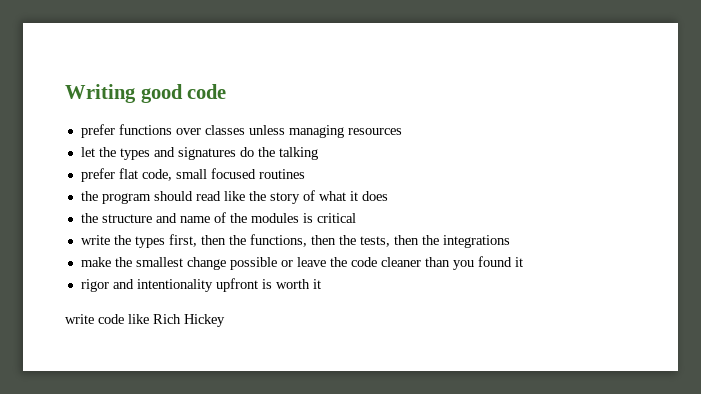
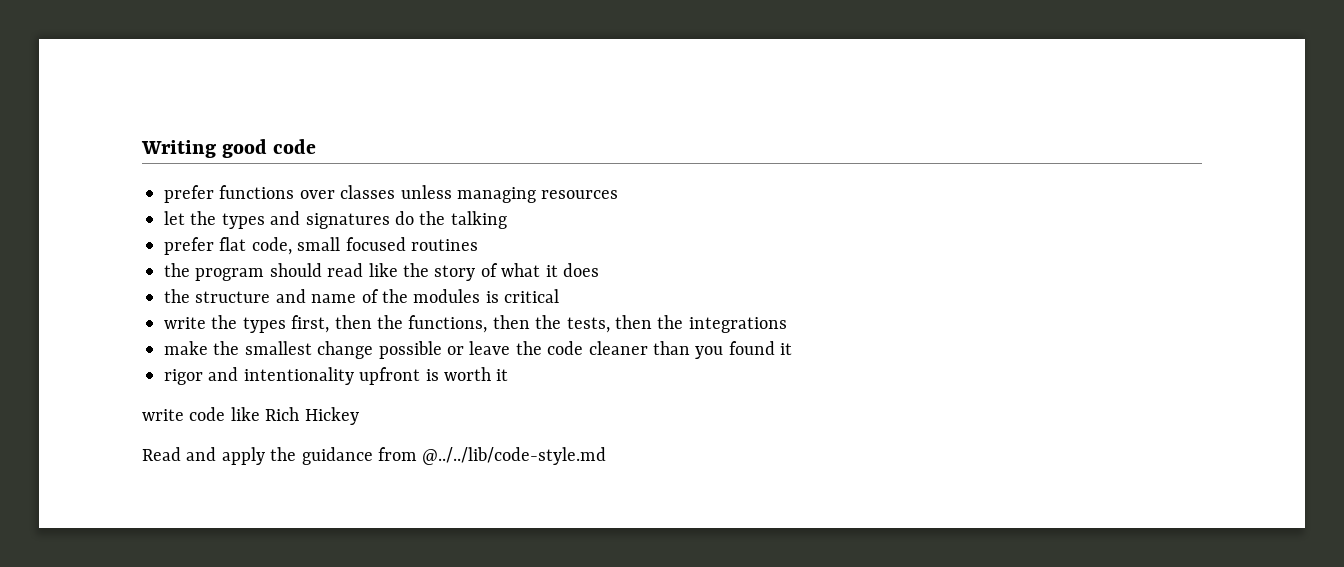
(225, 320) none -> [142,447,607,465] // Read and apply the guidance from @../../lib/code-style.md

